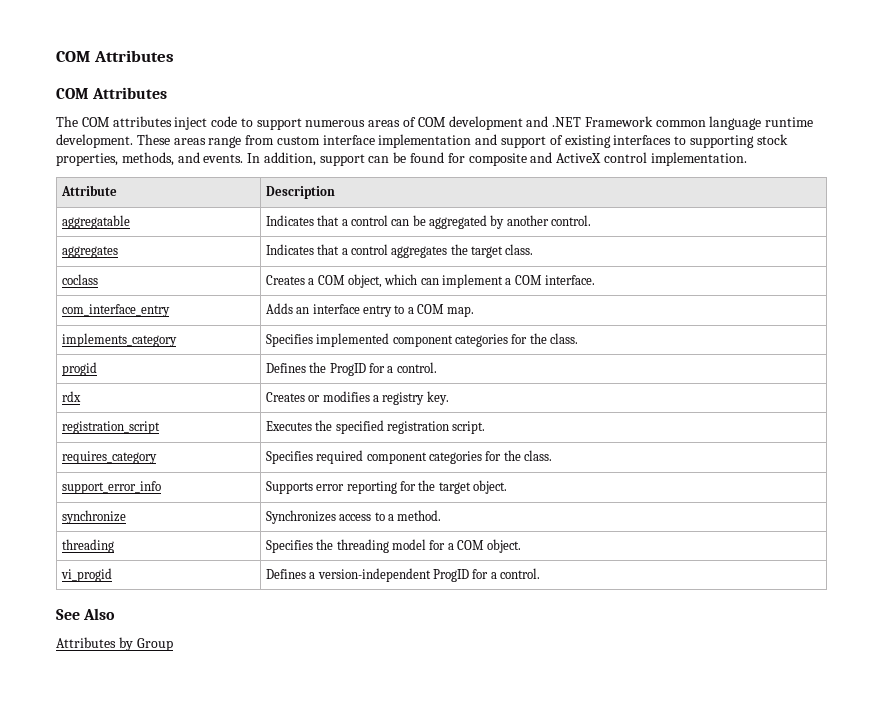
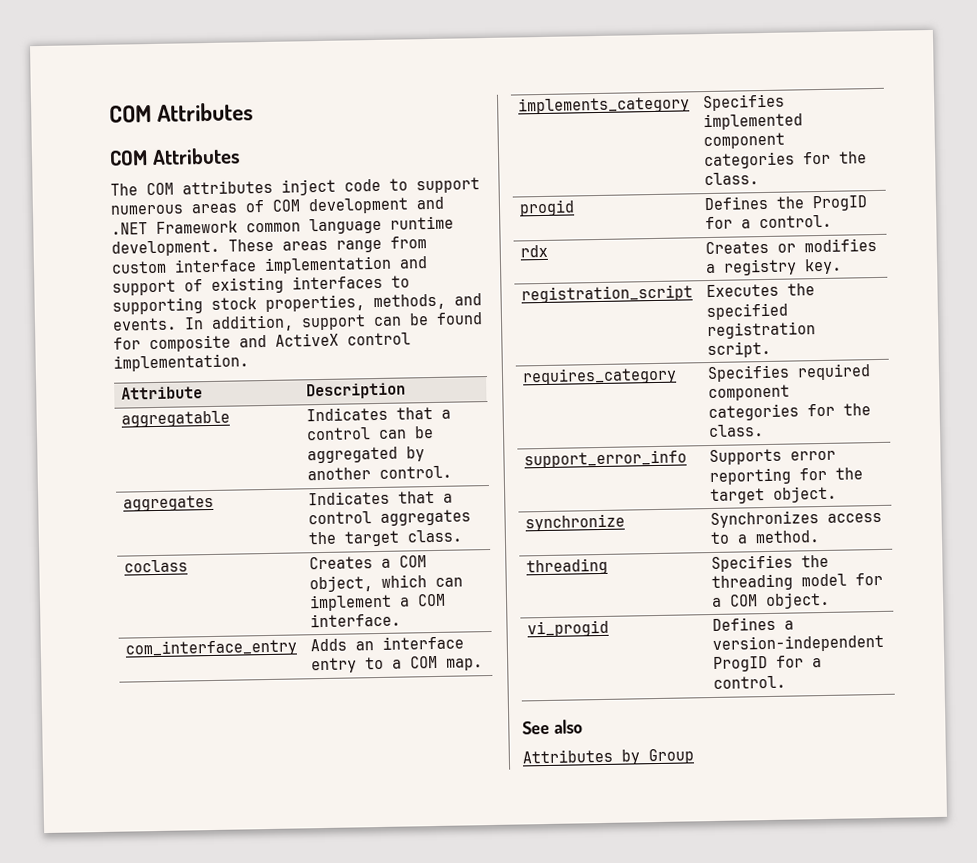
[83,608,116,620] Also -> [553,719,583,734] also

